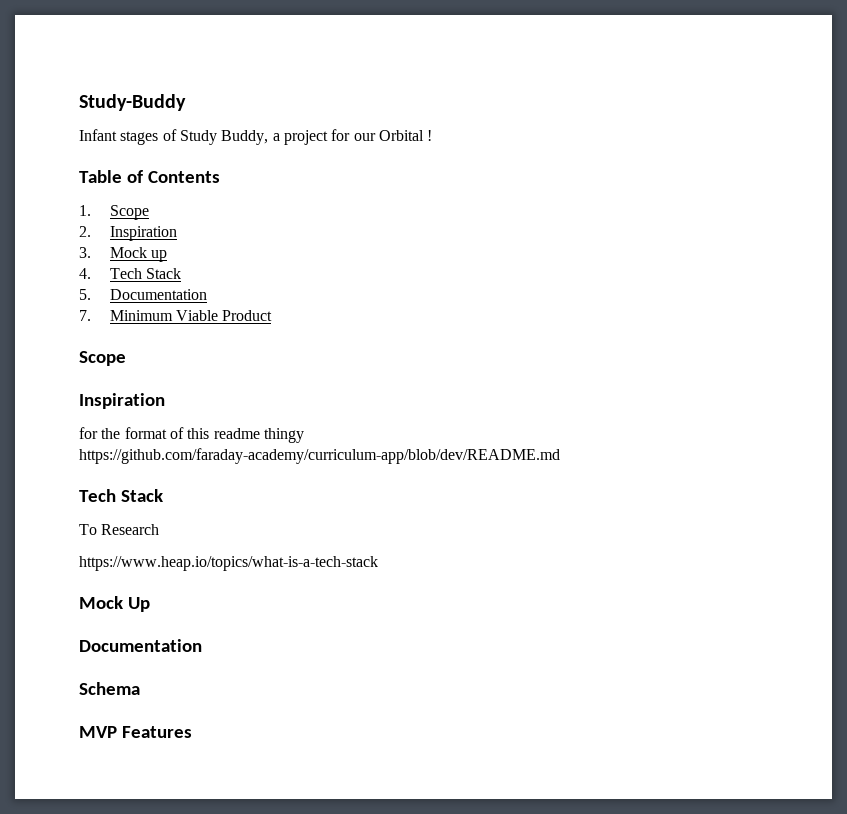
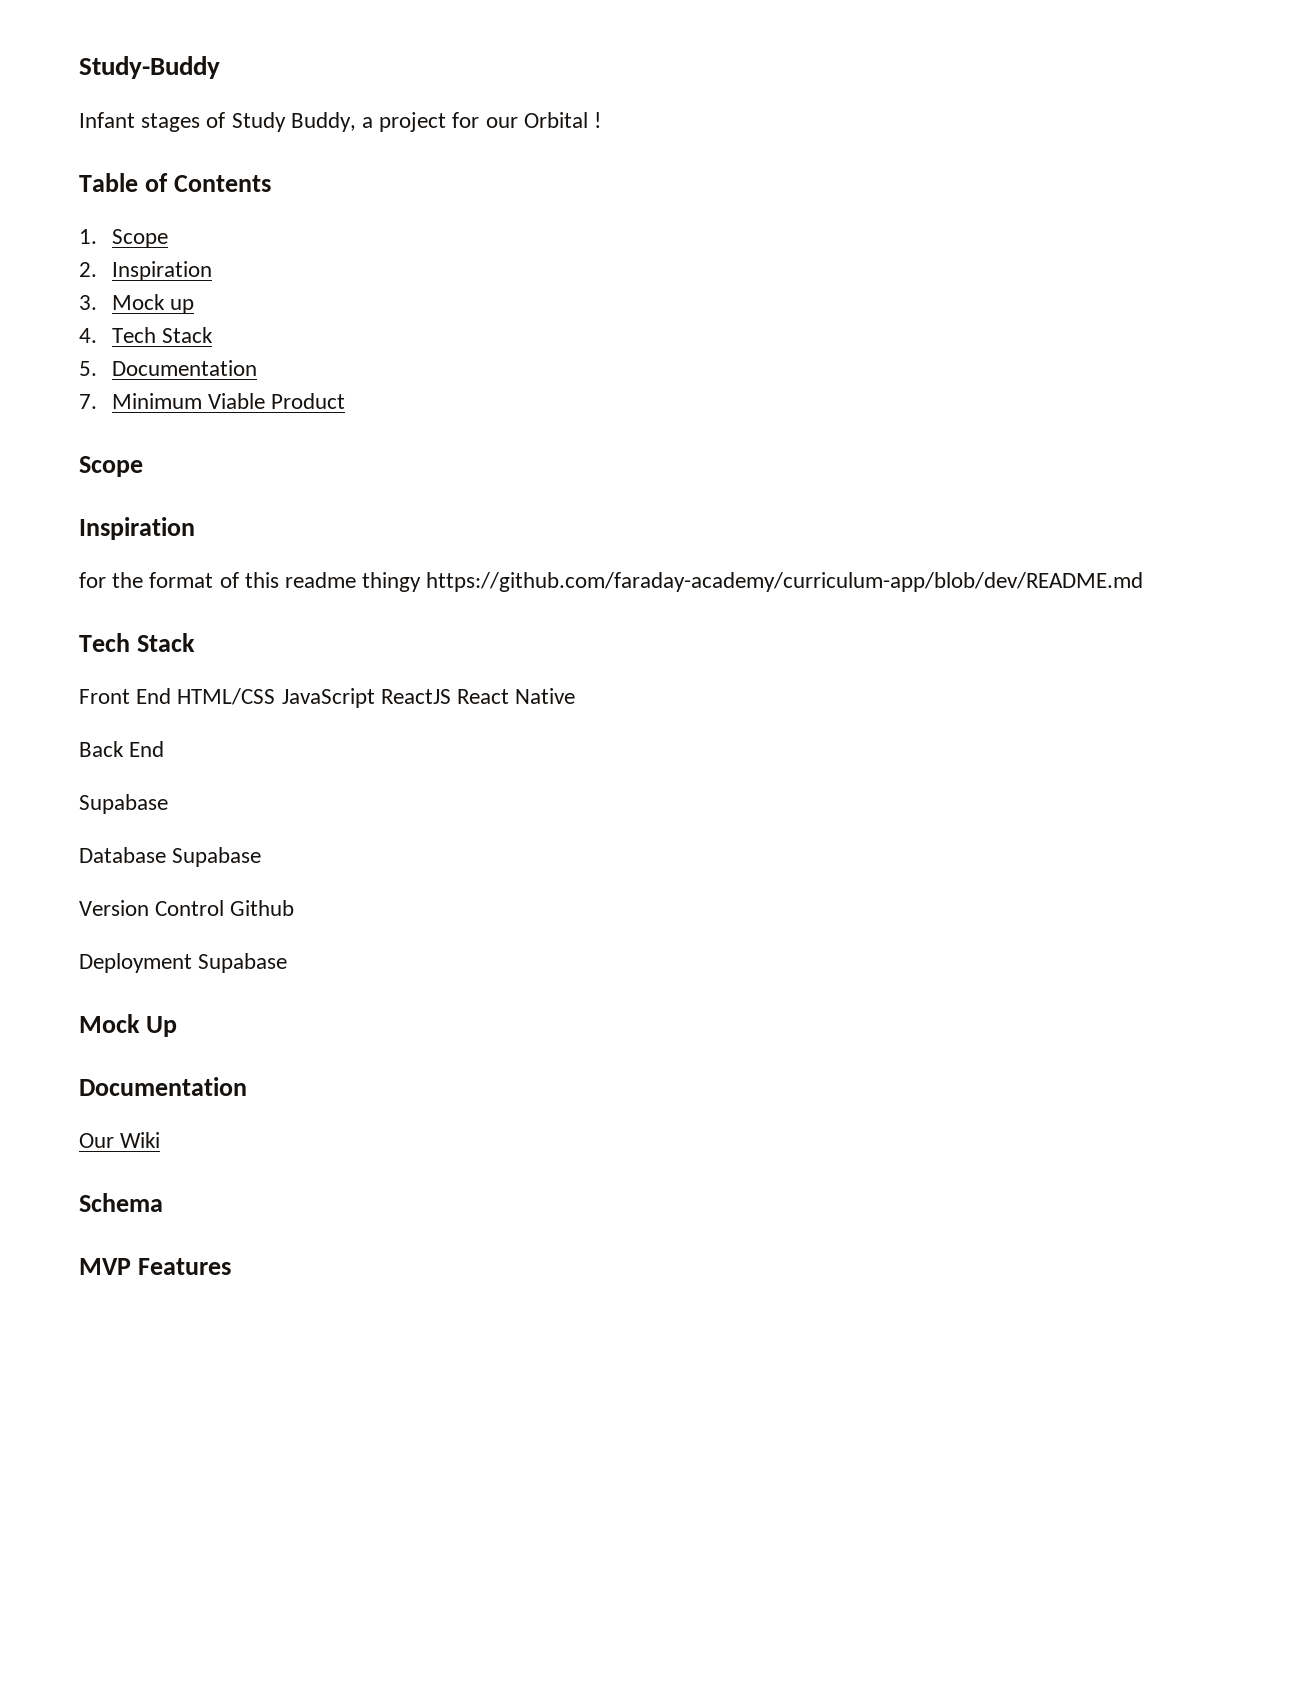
[79,524,160,535] [79,556,378,571] To Research // https://www.heap.io/topics/what-is-a-tech-stack -> [79,688,576,708] [79,741,165,757] [79,794,168,814] [79,847,262,867] [79,900,295,916] [79,953,288,973] Front End HTML/CSS JavaScript ReactJS React Native // Back End // Supabase // Database Supabase // Version Control Github // Deployment Supabase
(202, 645) none -> [79,1132,161,1148] // Our Wiki

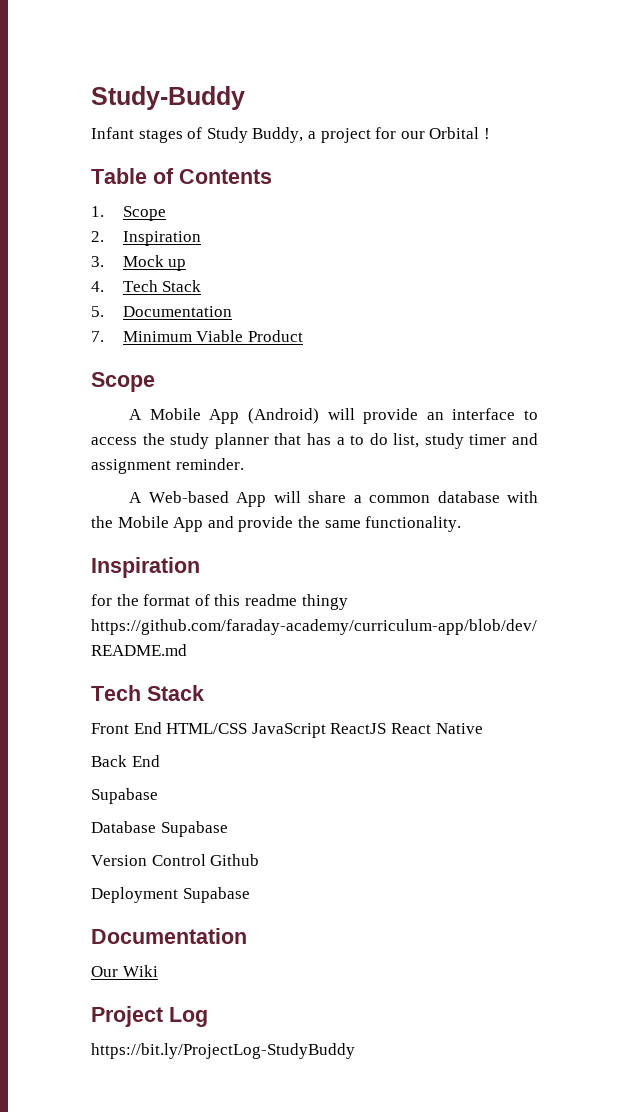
(143, 466) none -> [129,408,538,424] [91,433,538,449] [91,458,244,474] [129,491,538,507] [91,516,462,532] // A Mobile App (Android) will provide an interface to access the study planner that has a to do list, study timer and assignment reminder. // A Web-based App will share a common database with the Mobile App and provide the same functionality.
[79,1014,177,1037] // Mock Up -> (250, 895) none
[79,1193,163,1212] [79,1258,231,1275] Schema // MVP Features -> [91,1006,208,1027] [91,1043,355,1059] Project Log // https://bit.ly/ProjectLog-StudyBuddy

